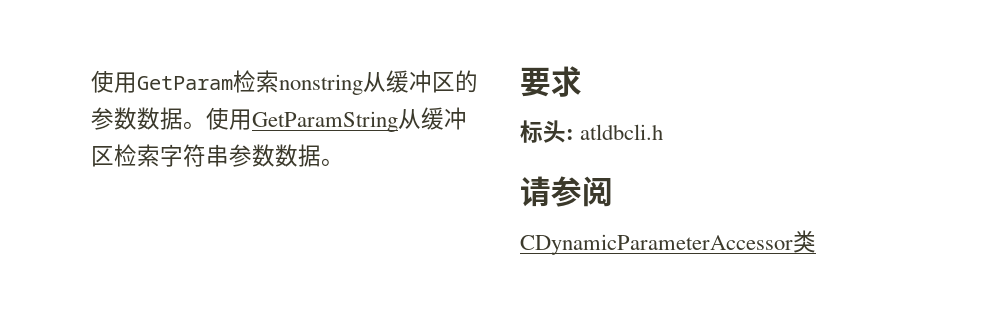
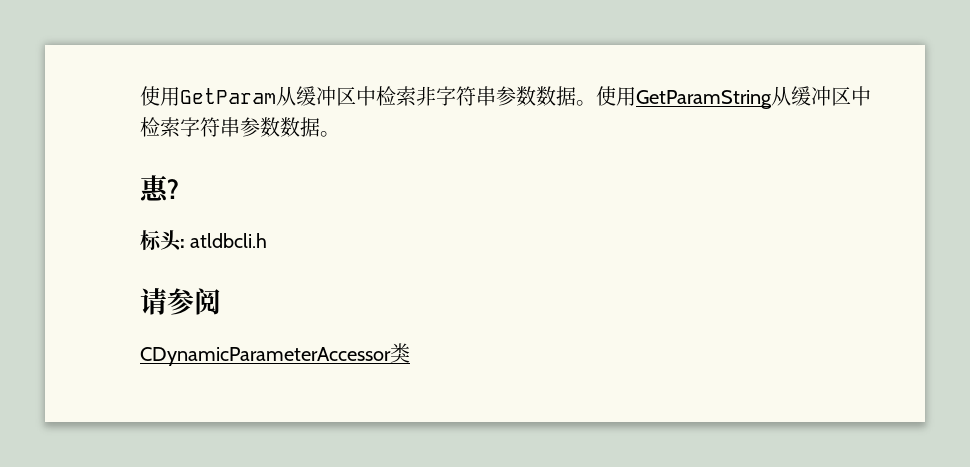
[233,70,478,95] 检索nonstring从缓冲区的 -> [276,86,496,106] 从缓冲区中检索非字符串
(114, 156) none -> [851,86,871,106] 中
[520,66,582,97] 要求 -> [140,175,179,202] 惠?

